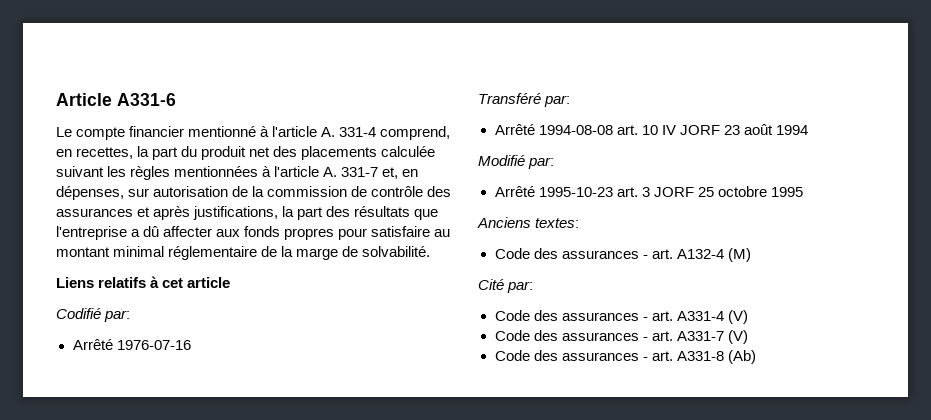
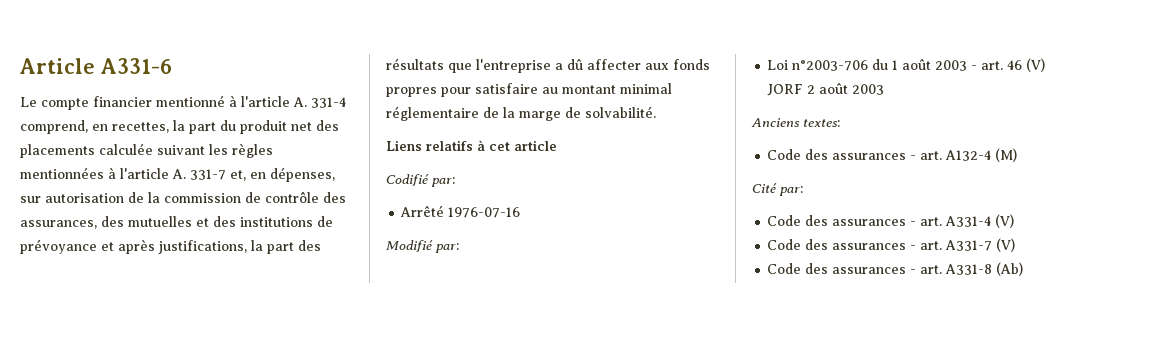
[56,208,133,217] assurances -> [20,216,333,229] [20,239,97,254] assurances, des mutuelles et des institutions de prévoyance
[478,93,571,107] [494,124,808,135] [478,155,555,169] [494,186,803,197] Transféré par: // Arrêté 1994-08-08 art. 10 IV JORF 23 août 1994 // Modifié par: // Arrêté 1995-10-23 art. 3 JORF 25 octobre 1995 -> [386,240,459,253] [767,58,1046,72] [767,83,885,96] Modifié par: // Loi n°2003-706 du 1 août 2003 - art. 46 (V) JORF 2 août 2003

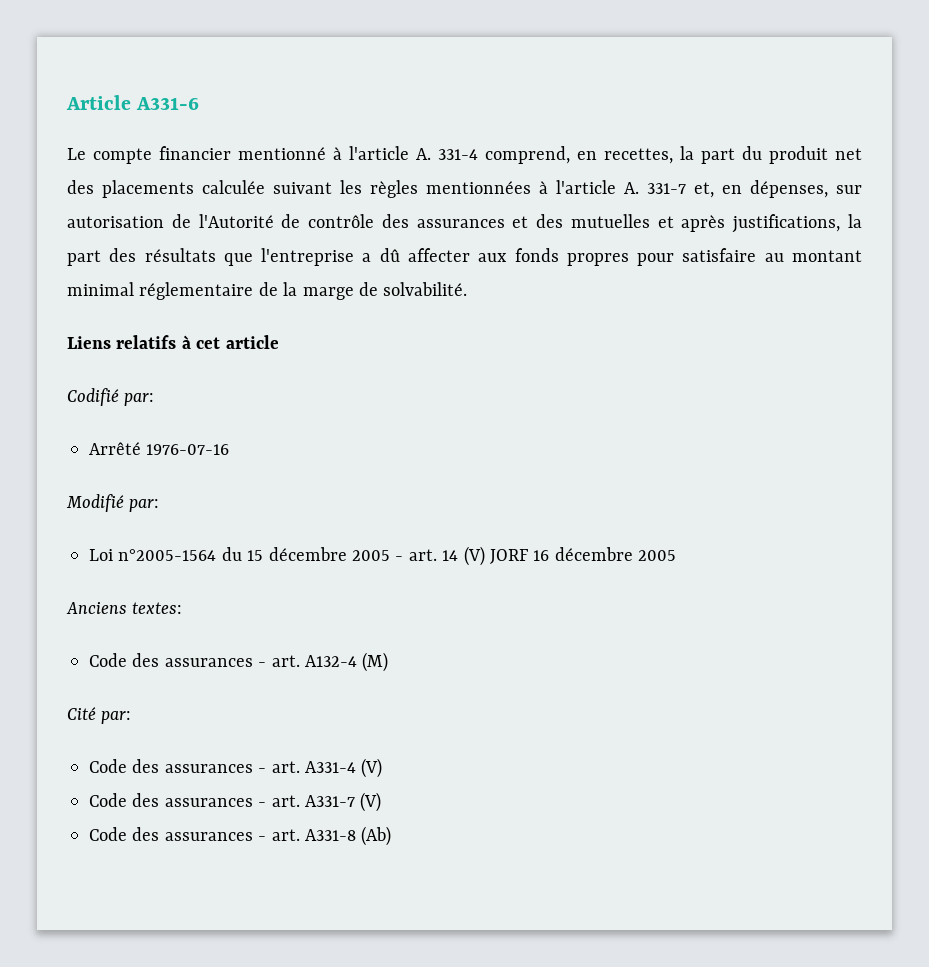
[148,192,241,203] la commission -> [198,214,274,228] l'Autorité
[20,220,97,229] assurances, -> [416,216,529,228] assurances et
[213,216,333,227] [20,239,114,254] des institutions de prévoyance et -> (674, 222) none
[792,59,1023,71] n°2003-706 du 1 août 2003 - art. 46 -> [118,547,459,561] n°2005-1564 du 15 décembre 2005 - art. 14
[807,83,885,95] 2 août 2003 -> [533,547,677,561] 16 décembre 2005

